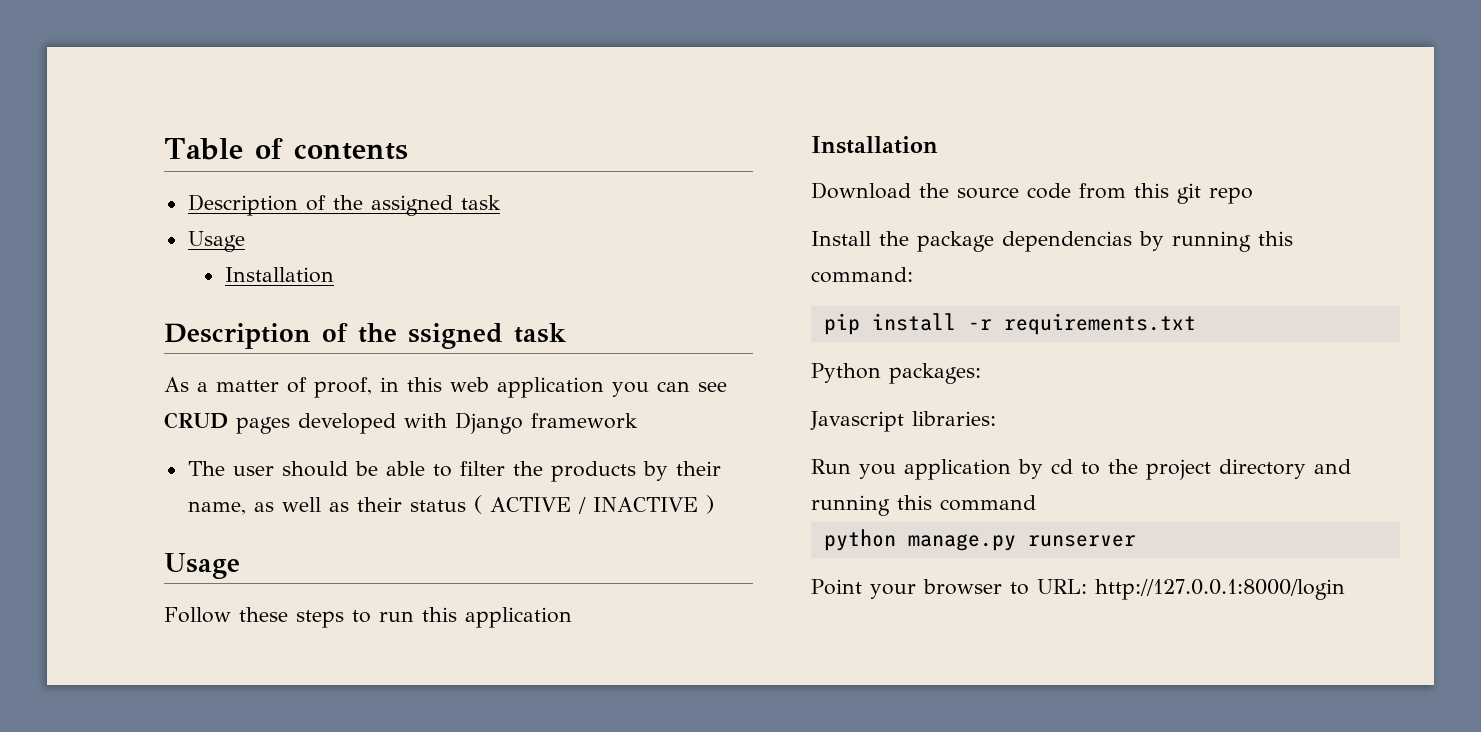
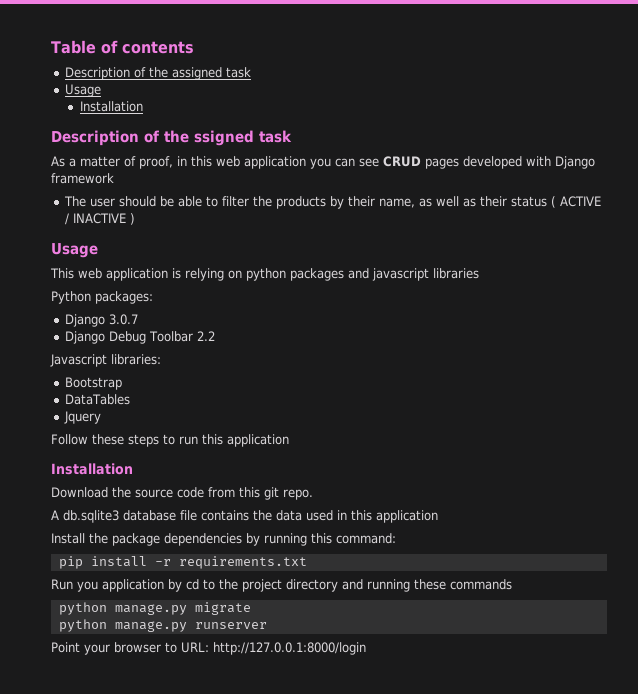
(240, 566) none -> [50,268,479,281] [51,291,153,304] [64,314,138,327] [64,331,215,344] [50,354,161,367] [64,377,122,390] [64,394,130,405] [63,411,101,424] // This web application is relying on python packages and javascript libraries // Python packages: // Django 3.0.7 // Django Debug Toolbar 2.2 // Javascript libraries: // Bootstrap // DataTables // Jquery
[1209,187,1253,204] repo -> [283,489,313,500] [51,510,438,523] repo. // A db.sqlite3 database file contains the data used in this application
[1002,231,1132,252] dependencias -> [164,533,242,546] dependencies
[811,363,981,384] [810,411,996,432] // Python packages: // Javascript libraries: -> (307, 562) none
[897,495,1036,511] this command -> [414,579,512,590] [58,602,251,615] these commands // python manage.py migrate

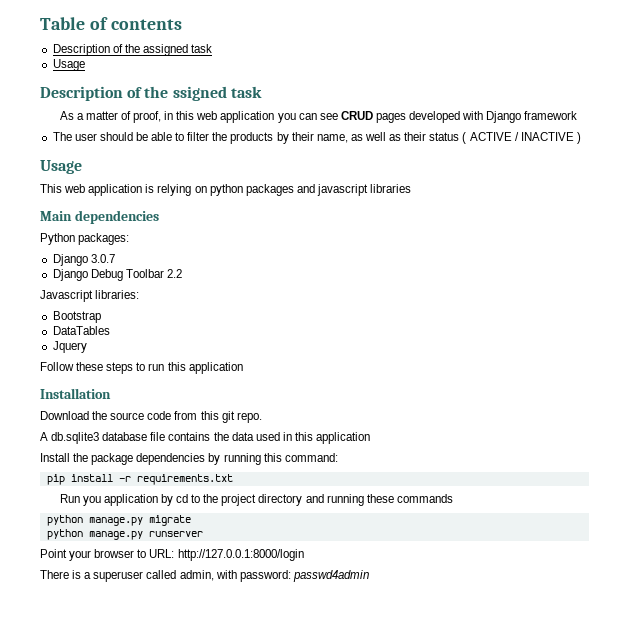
[79,101,143,112] // Installation -> (85, 65) none
(479, 273) none -> [40,210,159,224] // Main dependencies
(366, 648) none -> [40,570,369,582] // There is a superuser called admin, with password: passwd4admin

